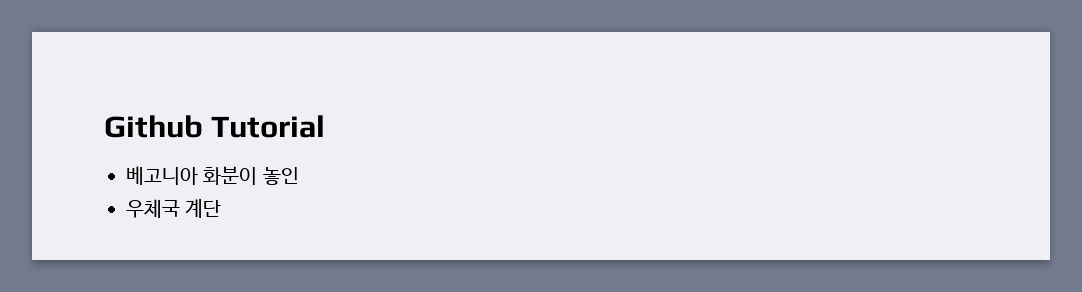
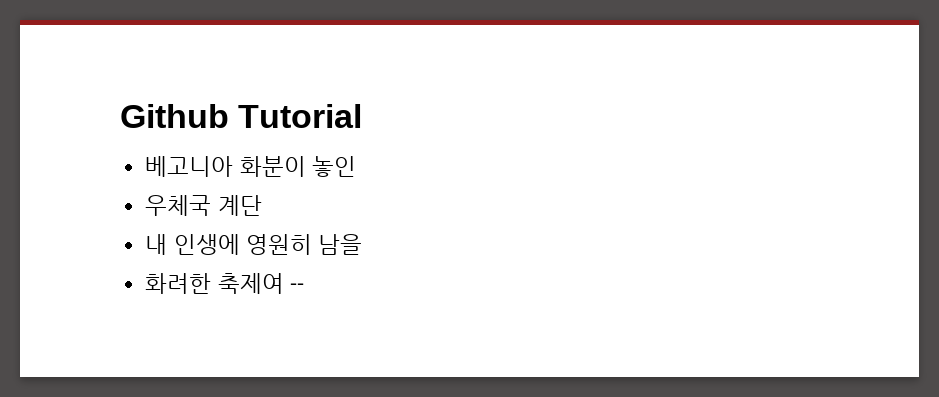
(222, 208) none -> [145,234,362,255] [145,273,304,294] // 내 인생에 영원히 남을 // 화려한 축제여 --

